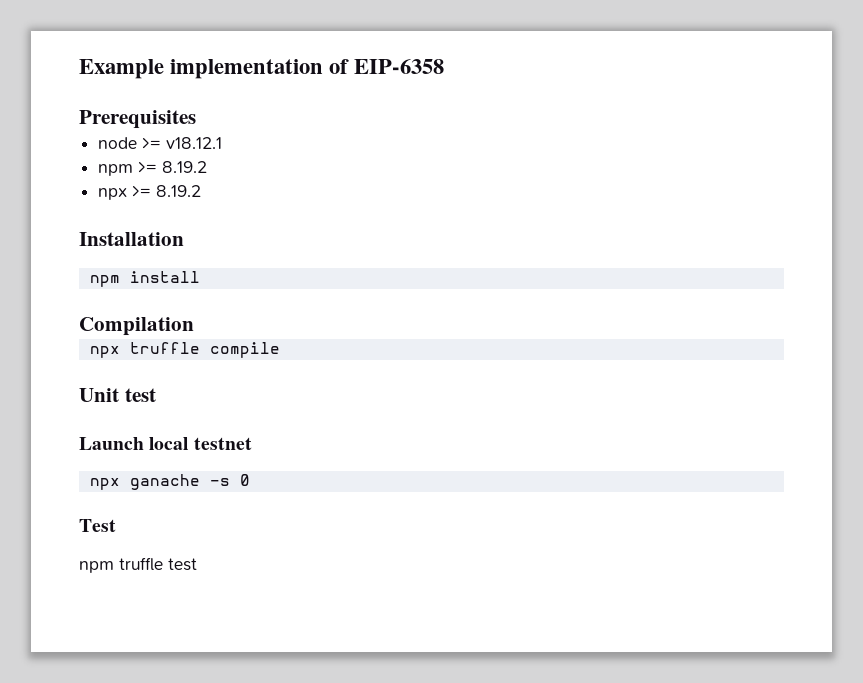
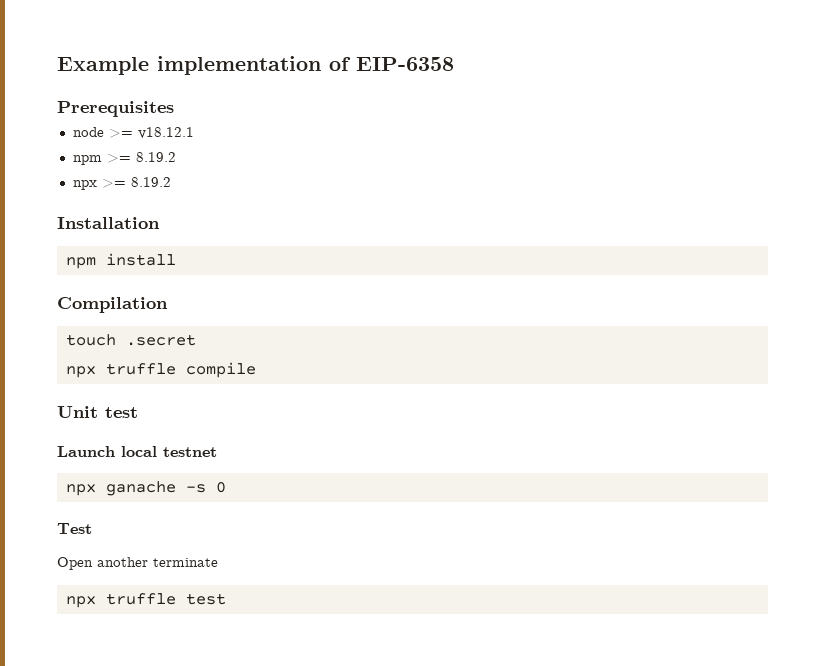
(194, 326) none -> [65,334,196,346] // touch .secret
[79,561,114,573] npm -> [57,557,218,570] [65,596,96,608] Open another terminate // npx

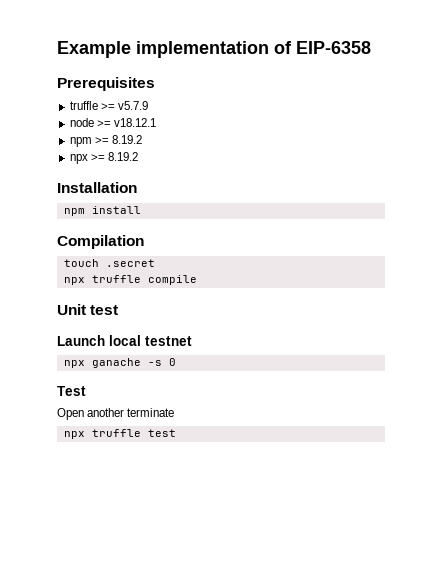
(174, 109) none -> [69,101,148,110] // truffle >= v5.7.9

